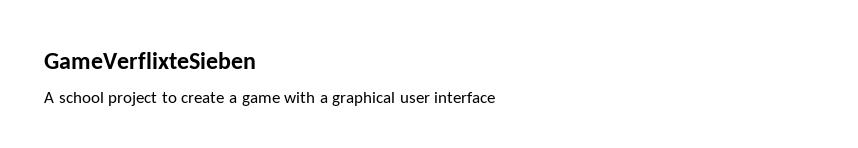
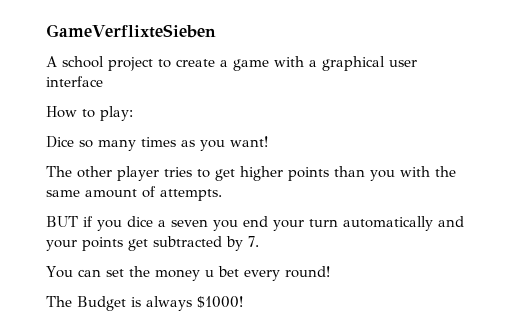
(496, 97) none -> [46,106,133,121] [46,136,268,151] [46,166,456,181] [46,186,222,201] [46,216,464,231] [46,236,259,251] [46,266,330,281] [46,296,243,311] // How to play: // Dice so many times as you want! // The other player tries to get higher points than you with the same amount of attempts. // BUT if you dice a seven you end your turn automatically and your points get subtracted by 7. // You can set the money u bet every round! // The Budget is always $1000!

